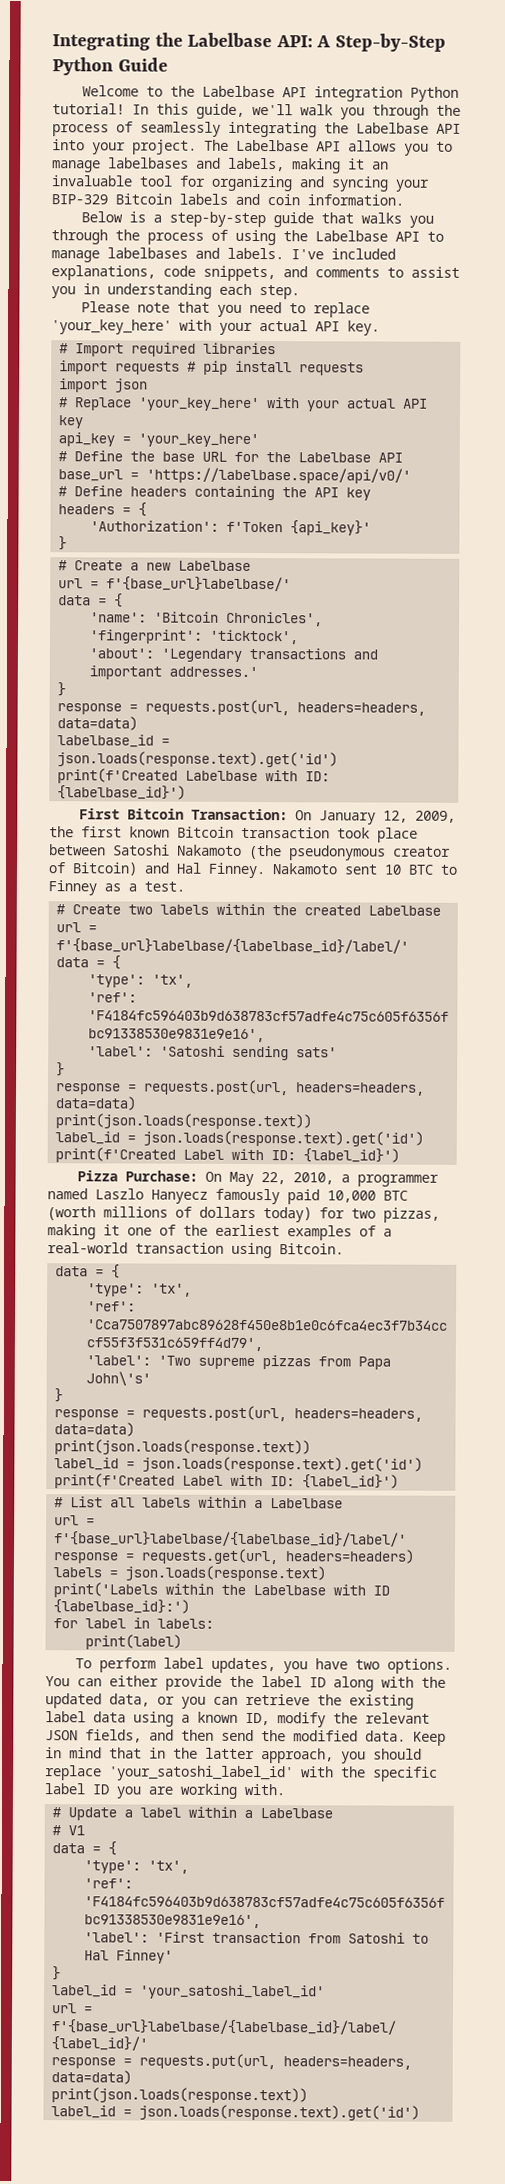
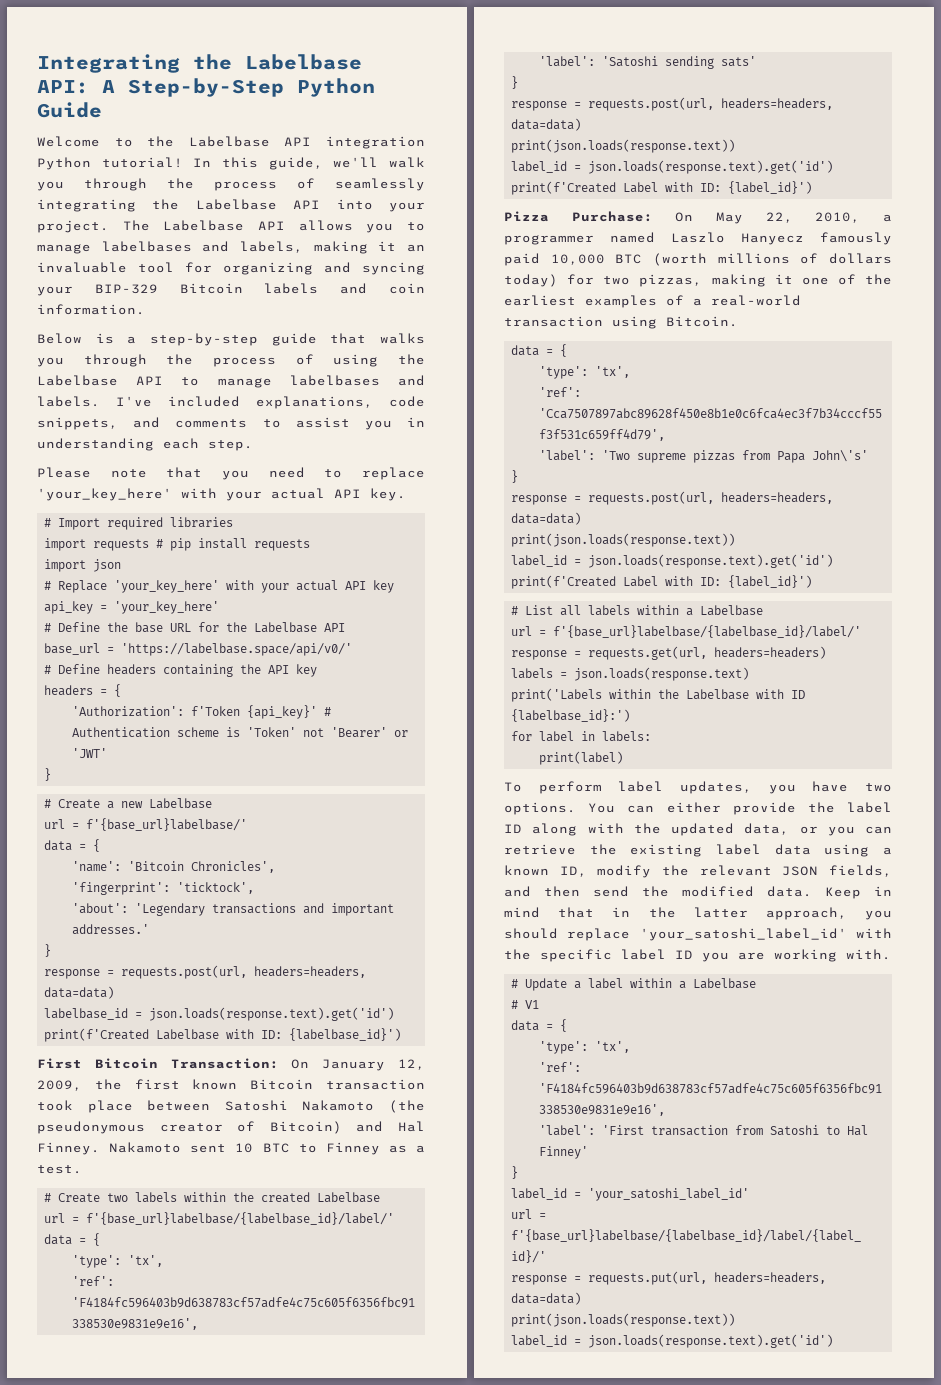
(372, 528) none -> [324,707,332,716] [72,727,409,738] [72,748,108,758] # Authentication scheme is 'Token' not 'Bearer' or 'JWT'

